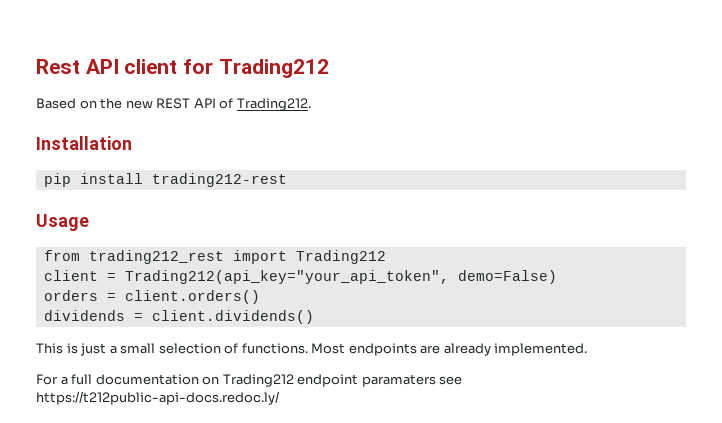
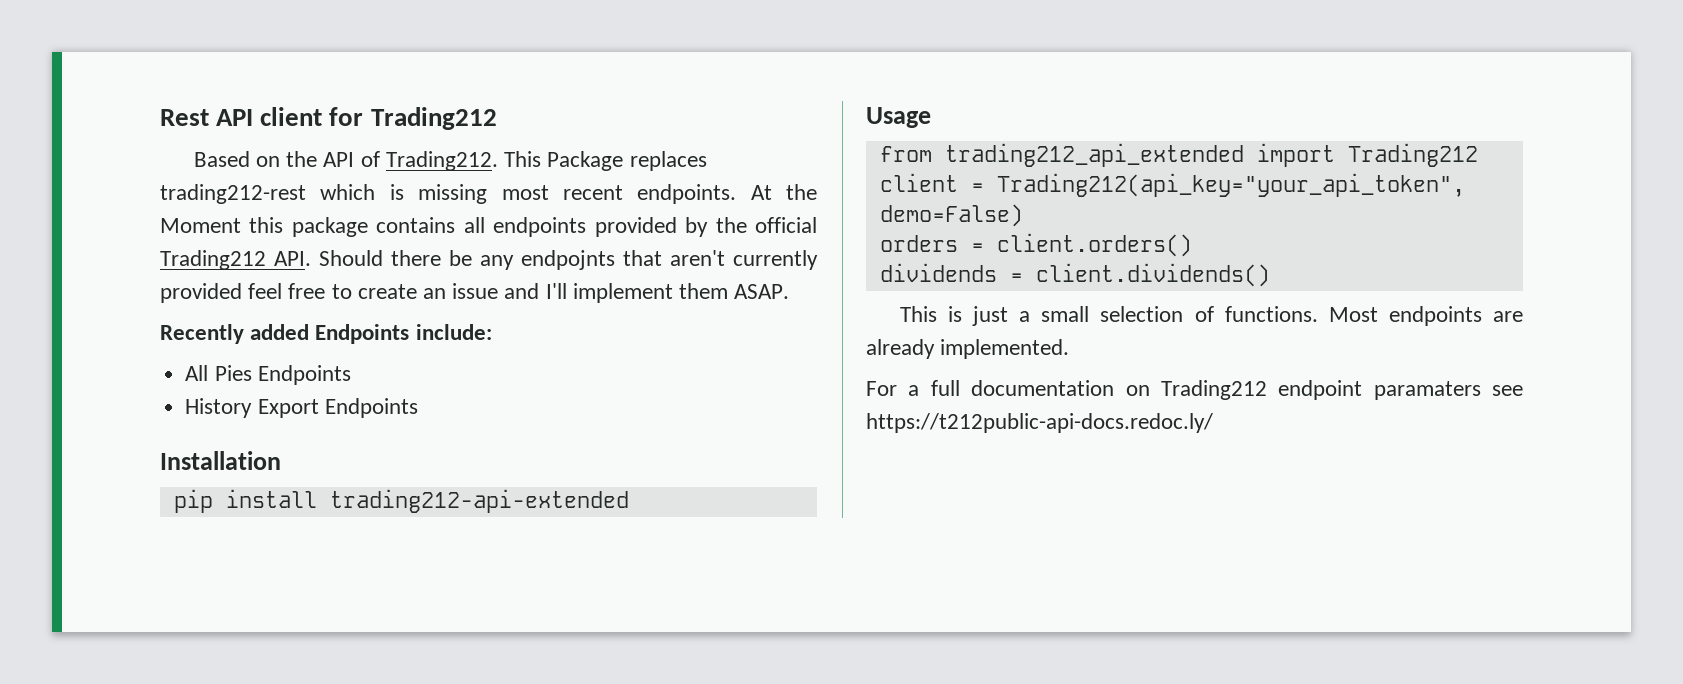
[125,98,191,109] new REST -> (318, 159) none
(311, 104) none -> [504,151,707,171] [160,184,817,204] [160,217,817,237] [160,250,818,270] [160,283,790,303] [160,324,492,344] [185,365,351,385] [185,398,418,418] This Package replaces trading212-rest which is missing most recent endpoints. At the Moment this package contains all endpoints provided by the official Trading212 API. Should there be any endpojnts that aren't currently provided feel free to create an issue and I'll implement them ASAP. // Recently added Endpoints include: // All Pies Endpoints // History Export Endpoints
[151,173,287,187] trading212-rest -> [329,489,629,513] trading212-api-extended
[88,250,224,264] trading212_rest -> [944,143,1244,167] trading212_api_extended

